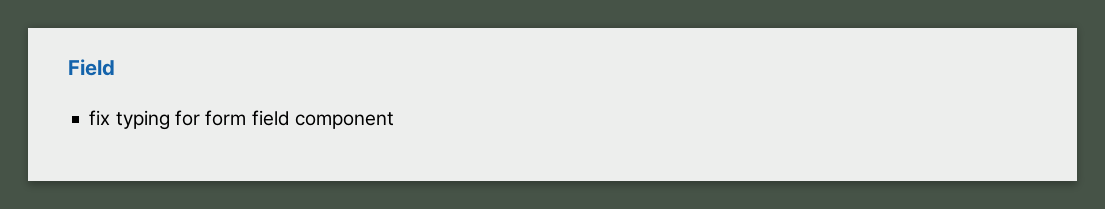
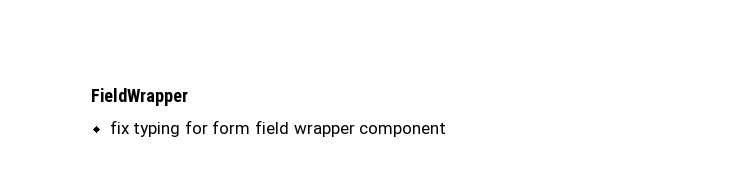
[68,59,115,76] Field -> [91,88,188,106] FieldWrapper
(290, 118) none -> [293,124,355,137] wrapper

